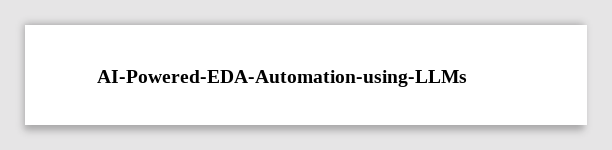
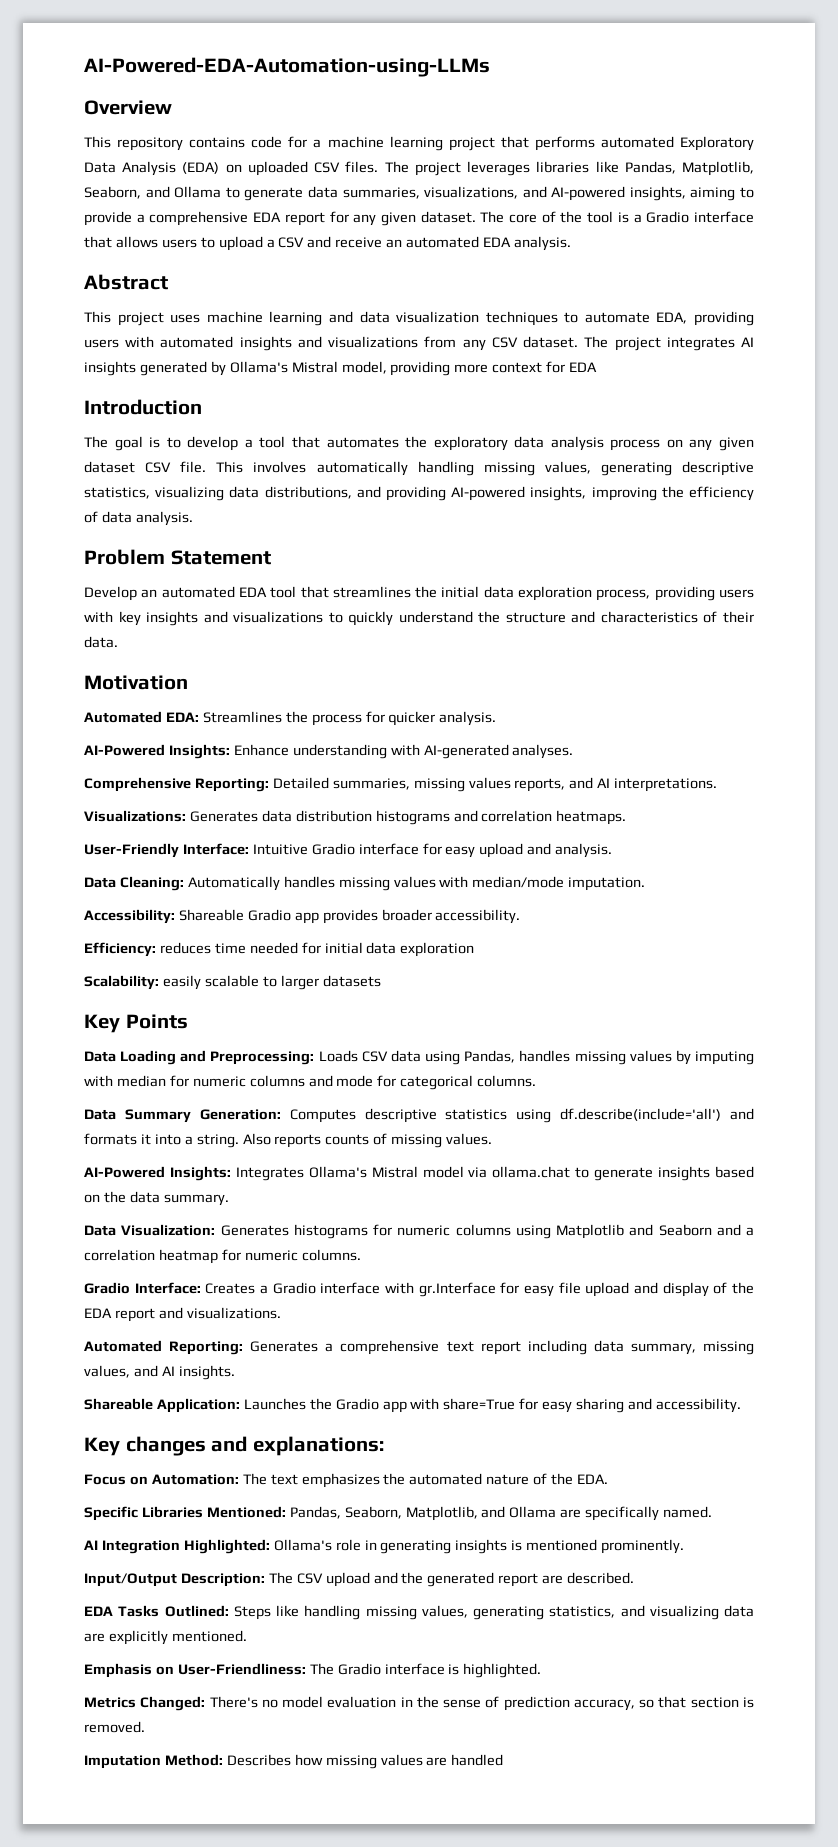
(467, 78) none -> [84,100,172,115] [84,136,754,151] [84,161,754,176] [84,186,755,201] [84,211,755,226] [84,236,571,251] [84,274,168,290] [84,311,754,326] [84,336,755,351] [84,361,598,376] [84,399,202,415] [84,436,754,451] [84,461,755,476] [84,486,754,501] [84,511,193,526] [84,549,271,565] [84,586,754,601] [84,611,755,626] [84,636,118,648] [84,675,188,690] [84,711,497,726] [84,744,574,759] [84,777,718,792] [84,810,627,825] [84,843,613,858] [84,876,646,891] [84,909,521,924] [84,942,475,957] [84,975,381,990] [84,1014,188,1033] [84,1050,754,1065] [84,1075,537,1090] [84,1108,754,1123] [84,1133,493,1148] [84,1166,754,1181] [84,1191,229,1206] [84,1224,754,1239] [84,1249,361,1264] [84,1282,754,1297] [84,1307,281,1322] [84,1340,755,1355] [84,1365,235,1380] [84,1398,741,1413] [84,1436,384,1456] [84,1473,609,1488] [84,1506,713,1521] [84,1539,685,1554] [84,1572,635,1587] [84,1605,754,1620] [84,1630,247,1645] [84,1663,542,1678] [84,1696,754,1711] [84,1721,145,1733] [84,1754,504,1769] // Overview // This repository contains code for a machine learning project that performs automated Exploratory Data Analysis (EDA) on uploaded CSV files. The project leverages libraries like Pandas, Matplotlib, Seaborn, and Ollama to generate data summaries, visualizations, and AI-powered insights, aiming to provide a comprehensive EDA report for any given dataset. The core of the tool is a Gradio interface that allows users to upload a CSV and receive an automated EDA analysis. // Abstract // This project uses machine learning and data visualization techniques to automate EDA, providing users with automated insights and visualizations from any CSV dataset. The project integrates AI insights generated by Ollama's Mistral model, providing more context for EDA // Introduction // The goal is to develop a tool that automates the exploratory data analysis process on any given dataset CSV file. This involves automatically handling missing values, generating descriptive statistics, visualizing data distributions, and providing AI-powered insights, improving the efficiency of data analysis. // Problem Statement // Develop an automated EDA tool that streamlines the initial data exploration process, providing users with key insights and visualizations to quickly understand the structure and characteristics of their data. // Motivation // Automated EDA: Streamlines the process for quicker analysis. // AI-Powered Insights: Enhance understanding with AI-generated analyses. // Comprehensive Reporting: Detailed summaries, missing values reports, and AI interpretations. // Visualizations: Generates data distribution histograms and correlation heatmaps. // User-Friendly Interface: Intuitive Gradio interface for easy upload and analysis. // Data Cleaning: Automatically handles missing values with median/mode imputation. // Accessibility: Shareable Gradio app provides broader accessibility. // Efficiency: reduces time needed for initial data exploration // Scalability: easily scalable to larger datasets // Key Points // Data Loading and Preprocessing: Loads CSV data using Pandas, handles missing values by imputing with median for numeric columns and mode for categorical columns. // Data Summary Generation: Computes descriptive statistics using df.describe(include='all') and formats it into a string. Also reports counts of missing values. // AI-Powered Insights: Integrates Ollama's Mistral model via ollama.chat to generate insights based on the data summary. // Data Visualization: Generates histograms for numeric columns using Matplotlib and Seaborn and a correlation heatmap for numeric columns. // Gradio Interface: Creates a Gradio interface with gr.Interface for easy file upload and display of the EDA report and visualizations. // Automated Reporting: Generates a comprehensive text report including data summary, missing values, and AI insights. // Shareable Application: Launches the Gradio app with share=True for easy sharing and accessibility. // Key changes and explanations: // Focus on Automation: The text emphasizes the automated nature of the EDA. // Specific Libraries Mentioned: Pandas, Seaborn, Matplotlib, and Ollama are specifically named. // AI Integration Highlighted: Ollama's role in generating insights is mentioned prominently. // Input/Output Description: The CSV upload and the generated report are described. // EDA Tasks Outlined: Steps like handling missing values, generating statistics, and visualizing data are explicitly mentioned. // Emphasis on User-Friendliness: The Gradio interface is highlighted. // Metrics Changed: There's no model evaluation in the sense of prediction accuracy, so that section is removed. // Imputation Method: Describes how missing values are handled

